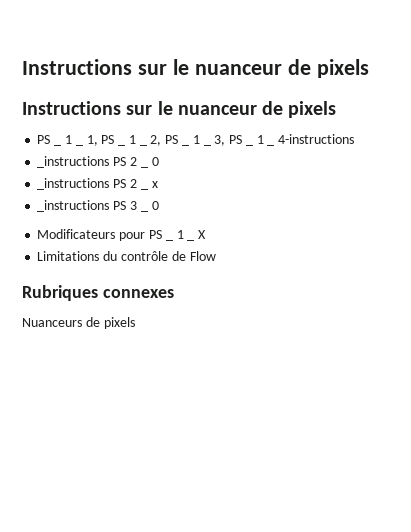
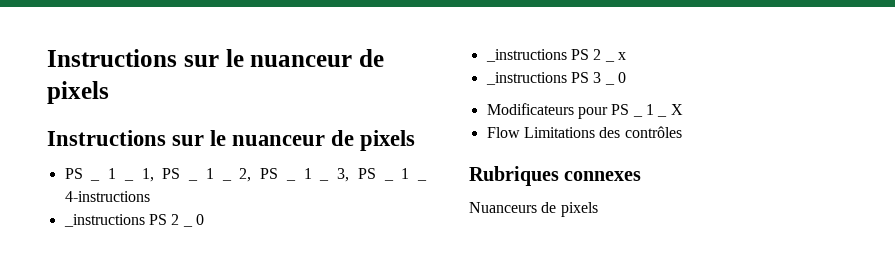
[37,251,216,261] Limitations du contrôle de Flow -> [486,126,682,138] Flow Limitations des contrôles

